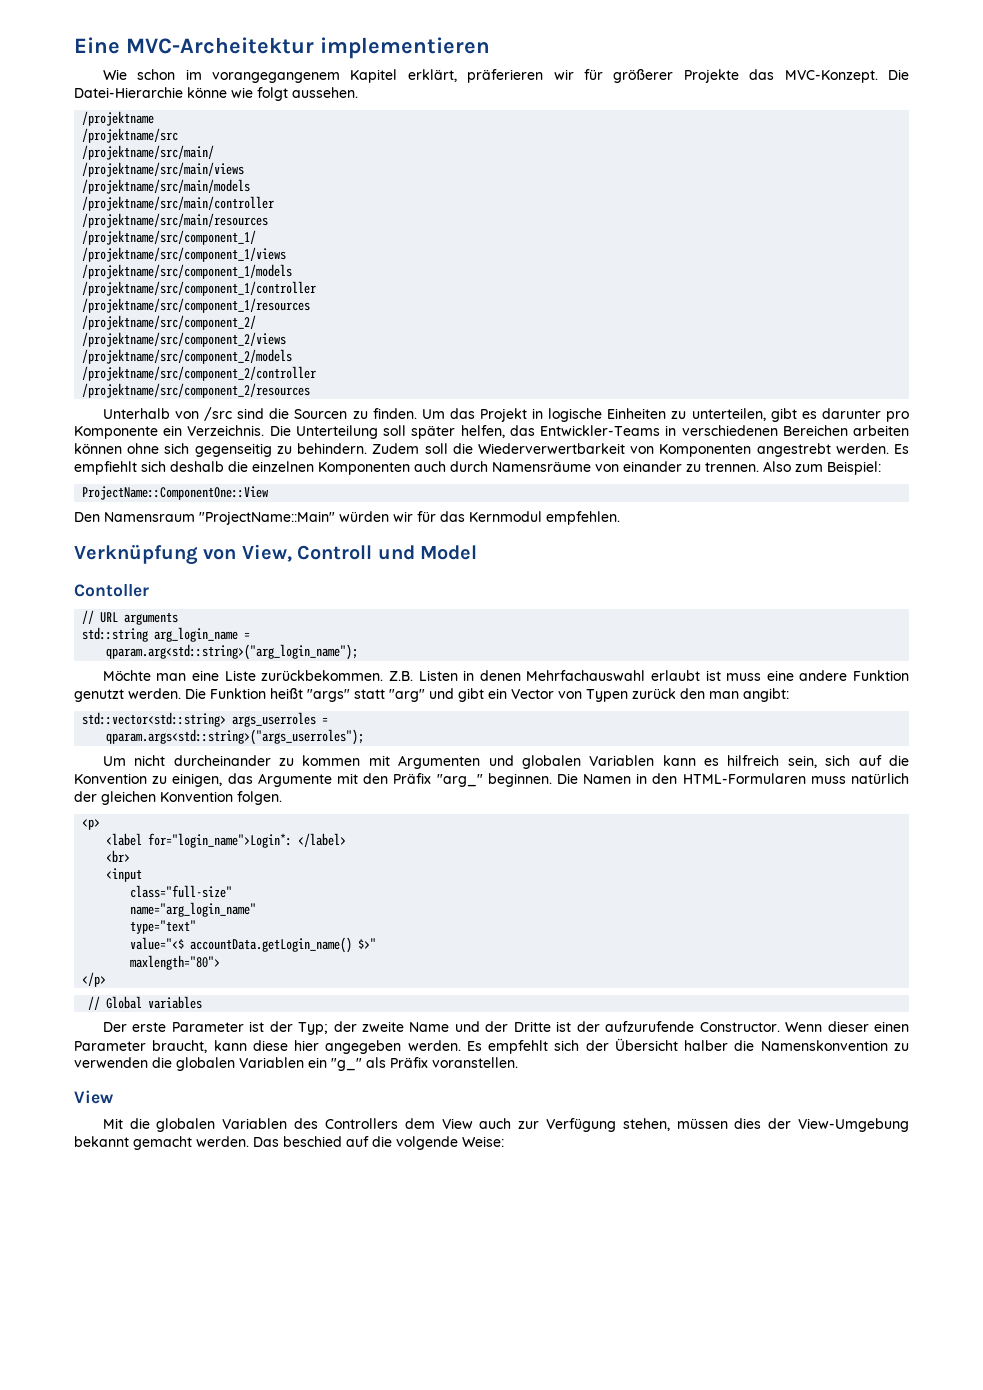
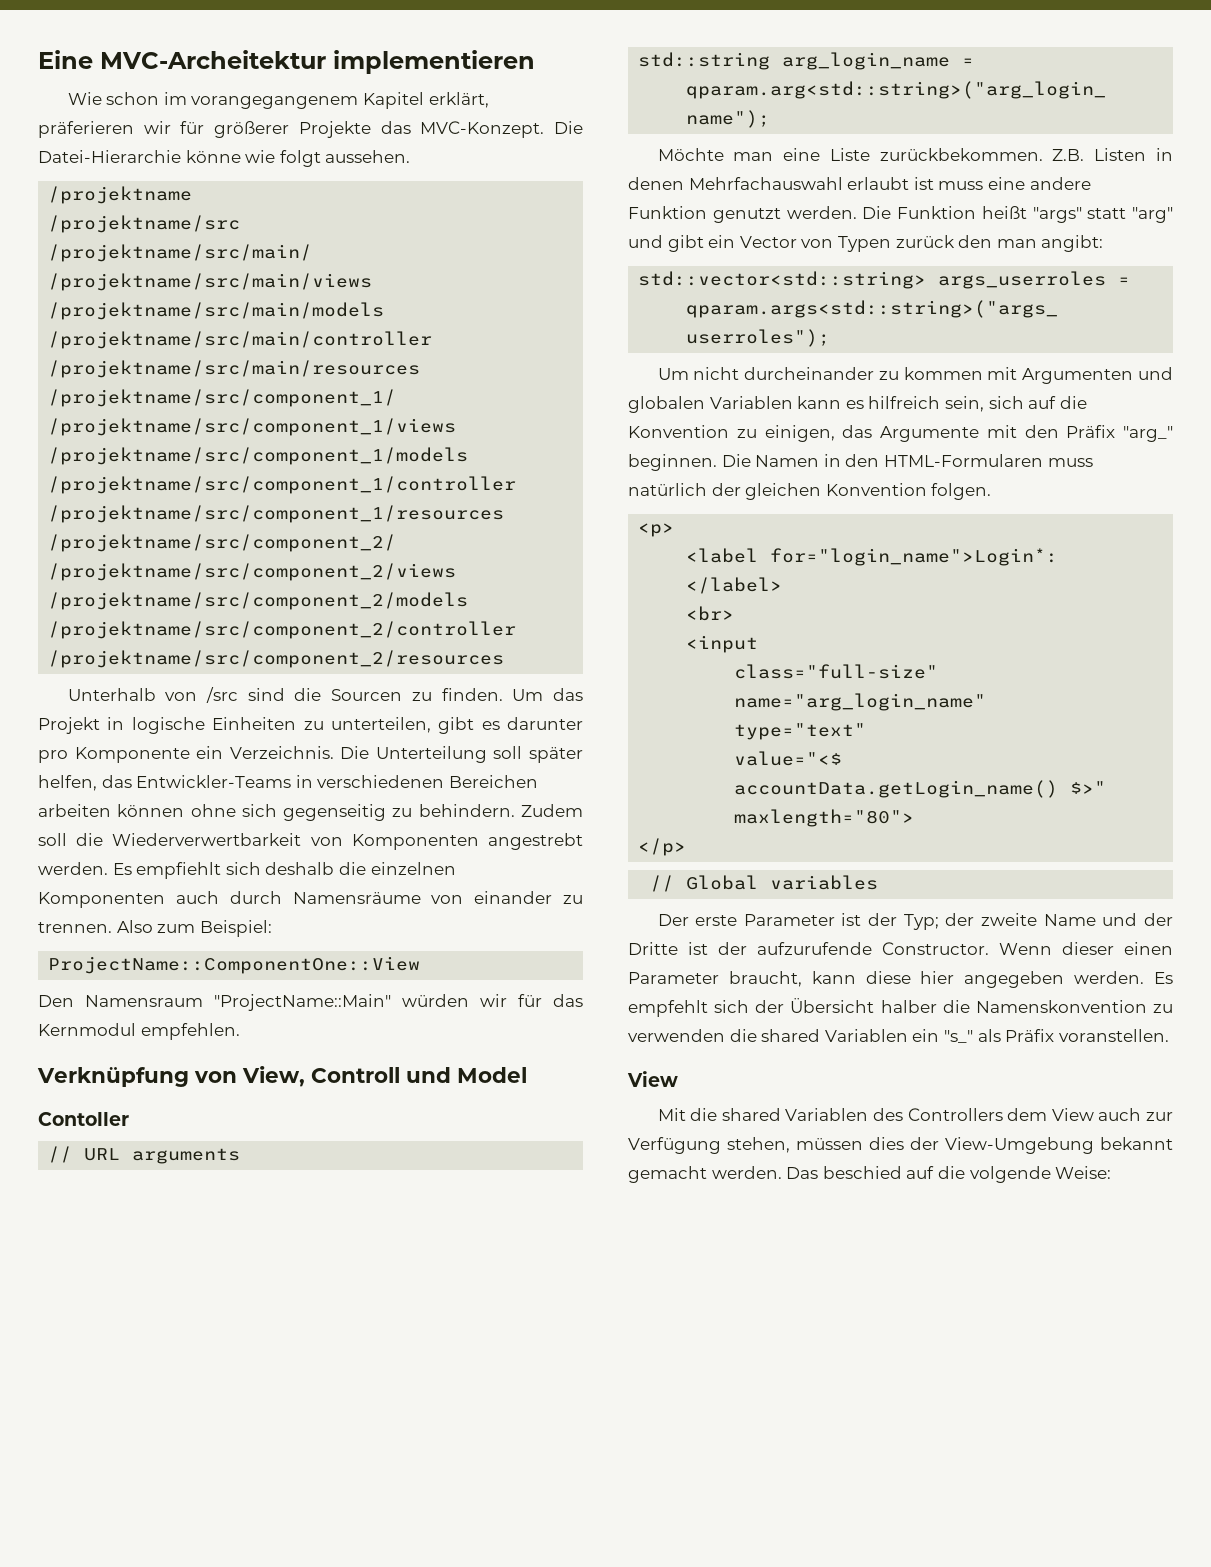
[176,1057,235,1071] globalen -> [761,1029,821,1042] shared
[331,1058,362,1071] "g_" -> [943,1030,973,1043] "s_"
[156,1118,216,1132] globalen -> [721,1108,781,1121] shared

